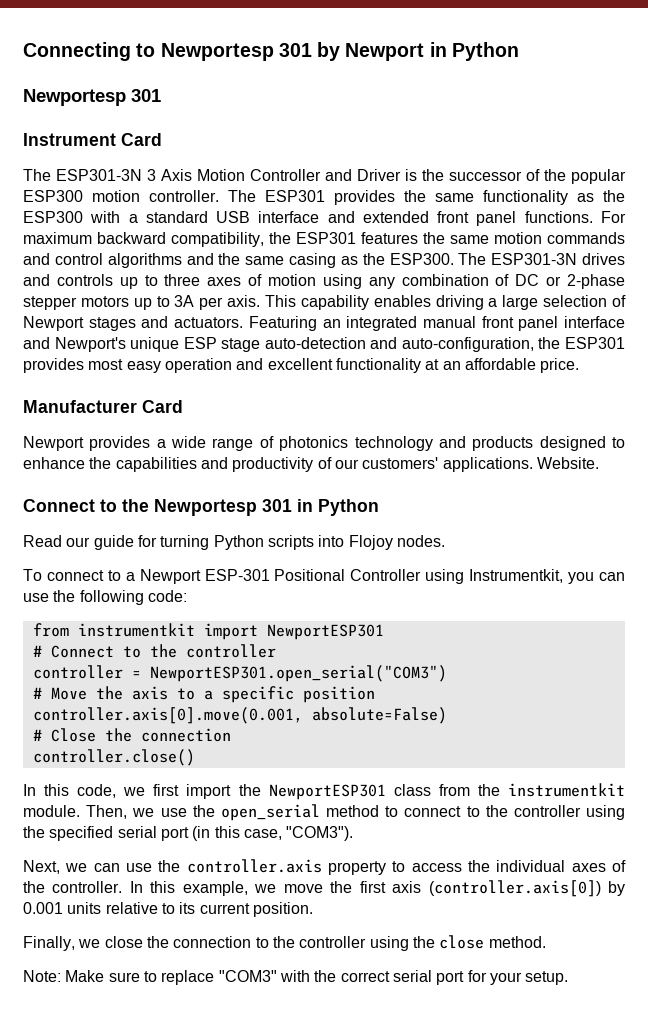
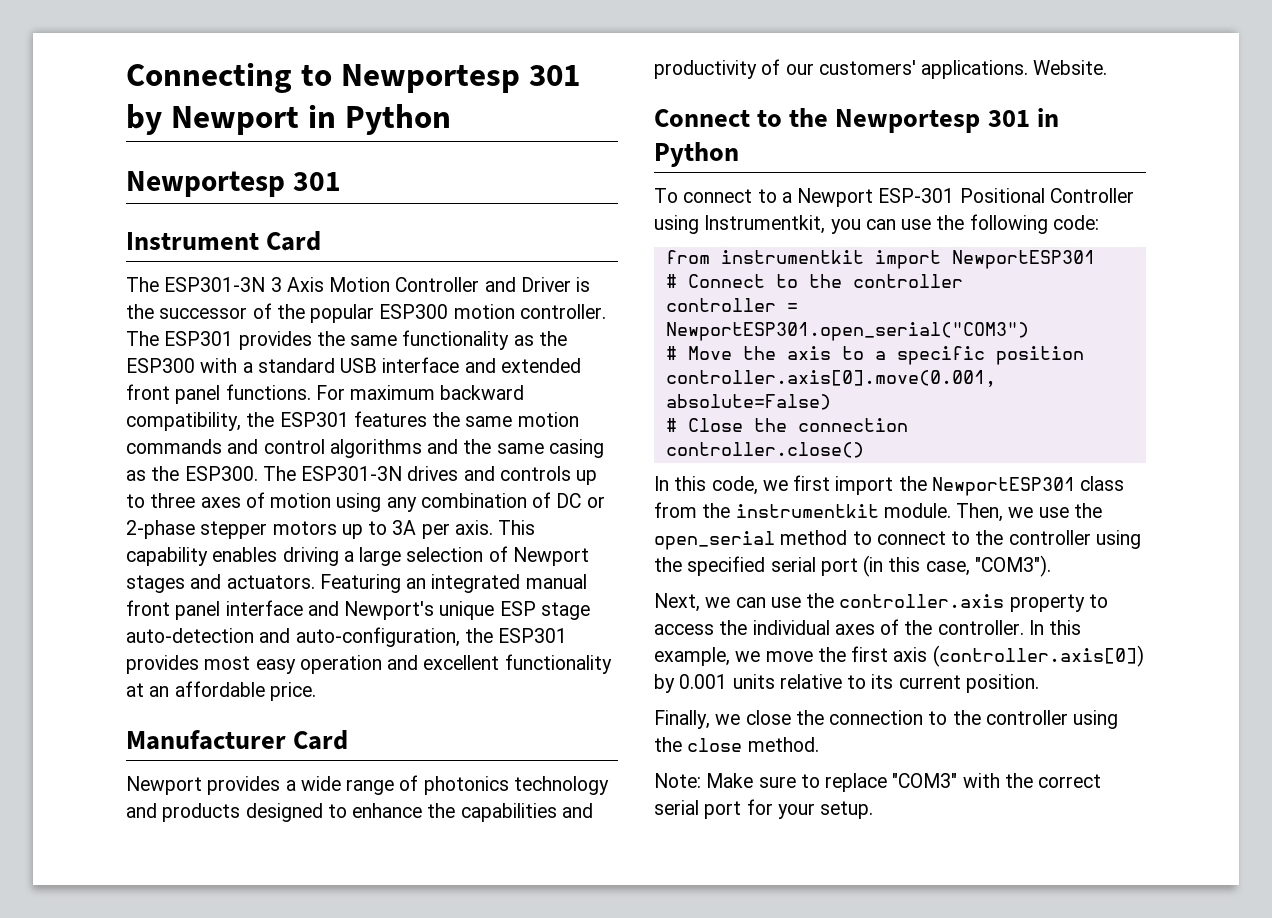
[23,535,445,550] // Read our guide for turning Python scripts into Flojoy nodes. -> (739, 154) none

